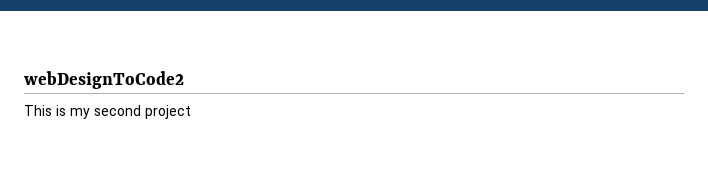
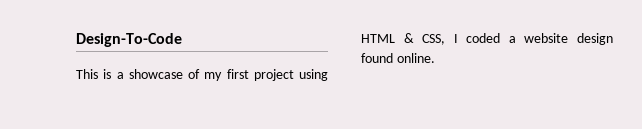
[24,71,184,89] webDesignToCode2 -> [76,33,182,47] Design-To-Code
[70,105,191,119] my second project -> [116,69,328,81] [361,33,613,45] [361,53,435,63] a showcase of my first project using HTML & CSS, I coded a website design found online.

